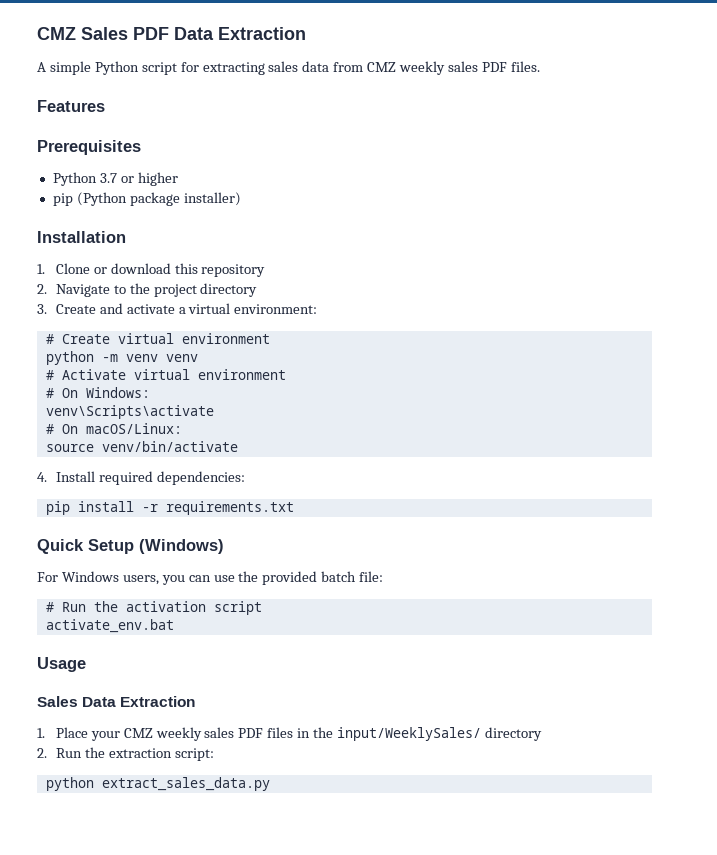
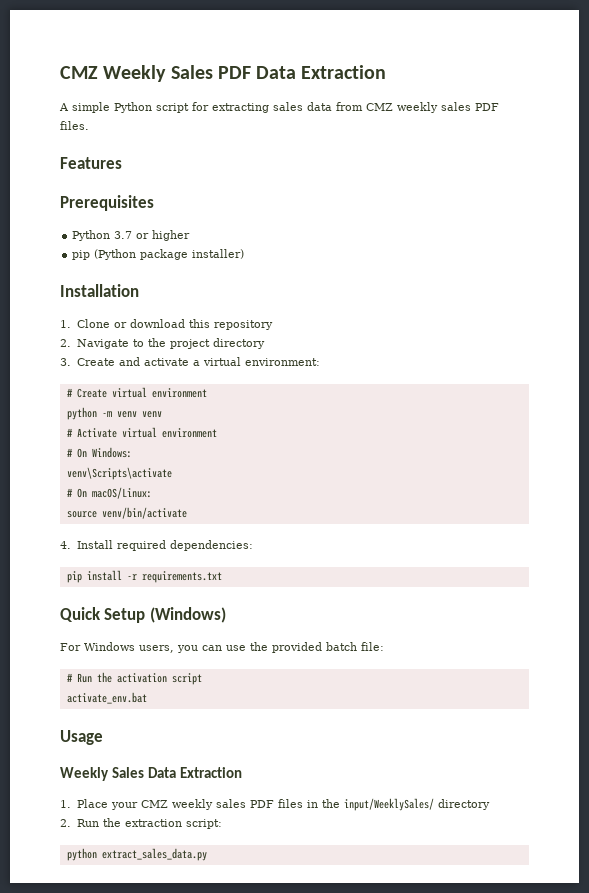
[37,27,76,40] CMZ -> [60,65,167,82] CMZ Weekly
(86, 664) none -> [60,767,109,781] Weekly

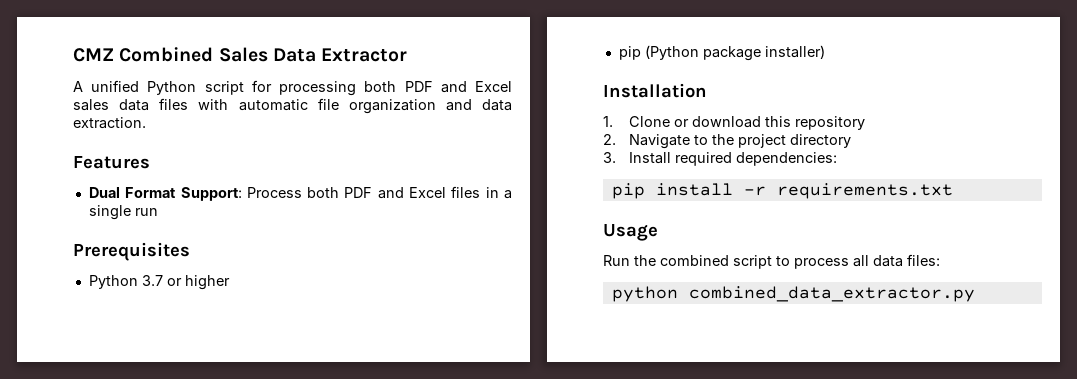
[60,65,387,82] CMZ Weekly Sales PDF Data Extraction -> [73,47,408,62] CMZ Combined Sales Data Extractor
[72,102,110,113] simple -> [91,80,140,92] unified
[212,102,499,113] [60,121,89,130] [60,157,122,169] extracting sales data from CMZ weekly sales PDF files. // Features -> [279,81,512,96] [73,98,512,114] [73,117,146,129] [73,156,150,169] [88,186,512,201] [88,205,158,220] processing both PDF and Excel sales data files with automatic file organization and data extraction. // Features // Dual Format Support: Process both PDF and Excel files in a single run
[76,357,320,366] [66,387,207,398] [66,407,162,420] [66,427,217,438] [66,447,132,458] [66,467,172,480] [66,487,152,499] [66,507,187,519] [60,541,71,549] Create and activate a virtual environment: // # Create virtual environment // python -m venv venv // # Activate virtual environment // # On Windows: // venv\Scripts\activate // # On macOS/Linux: // source venv/bin/activate // 4. -> (616, 157) none
[60,607,226,623] [60,642,384,653] [66,672,202,685] [66,692,147,704] [60,730,103,745] [60,767,242,781] [60,798,490,811] [60,818,222,829] [66,848,207,861] Quick Setup (Windows) // For Windows users, you can use the provided batch file: // # Run the activation script // activate_env.bat // Usage // Weekly Sales Data Extraction // 1. Place your CMZ weekly sales PDF files in the input/WeeklySales/ directory // 2. Run the extraction script: // python extract_sales_data.py -> [603,224,658,241] [603,254,940,269] [611,286,975,302] Usage // Run the combined script to process all data files: // python combined_data_extractor.py

